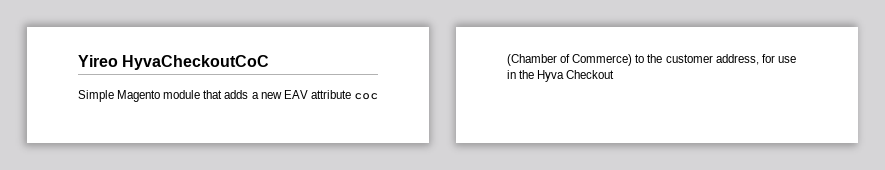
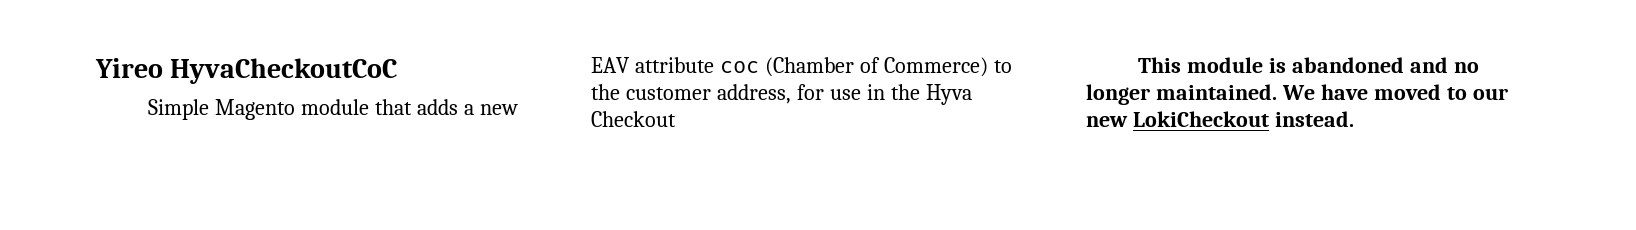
(615, 74) none -> [1138,57,1480,73] [1086,84,1508,105] [1086,111,1354,127] // This module is abandoned and no longer maintained. We have moved to our new LokiCheckout instead.

